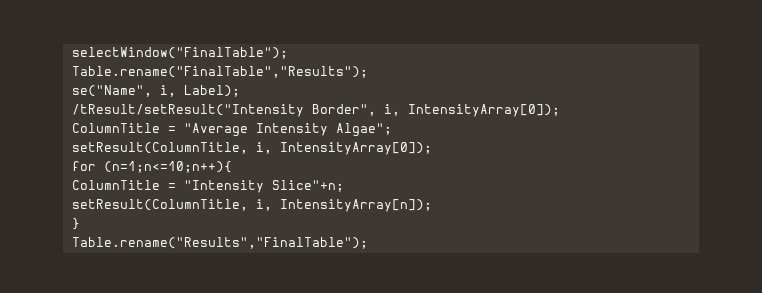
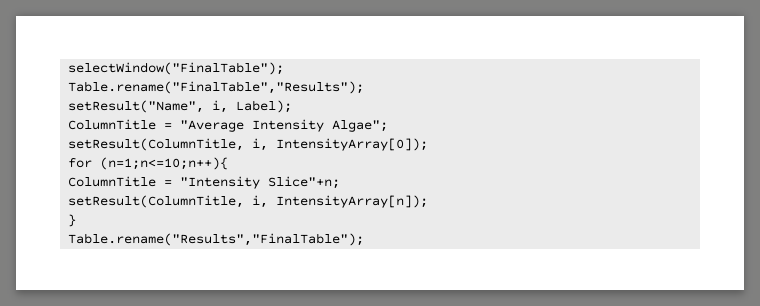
[71,85,152,97] se("Name", -> [67,100,204,113] setResult("Name",
[71,104,560,117] // /tResult/setResult("Intensity Border", i, IntensityArray[0]); -> (292, 106) none

